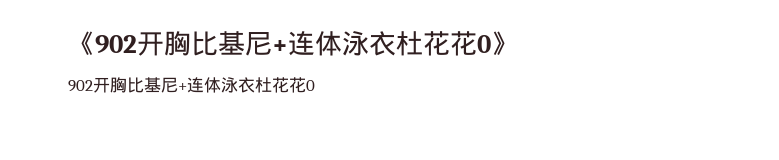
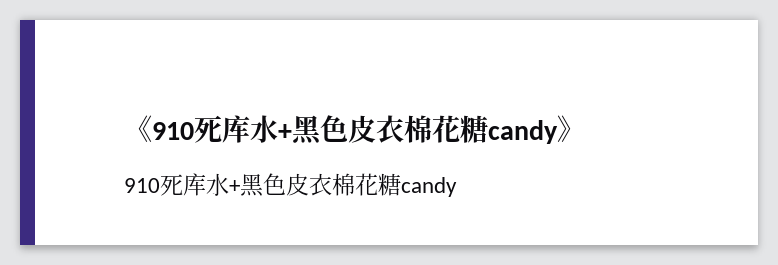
[95,31,518,56] [68,77,315,93] 902开胸比基尼+连体泳衣杜花花0》 // 902开胸比基尼+连体泳衣杜花花0 -> [152,115,585,145] [124,173,457,197] 910死库水+黑色皮衣棉花糖candy》 // 910死库水+黑色皮衣棉花糖candy

